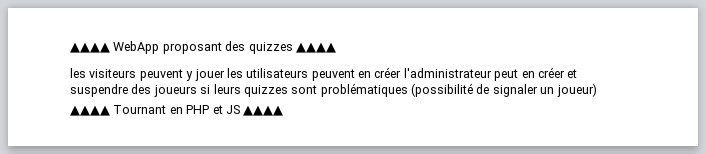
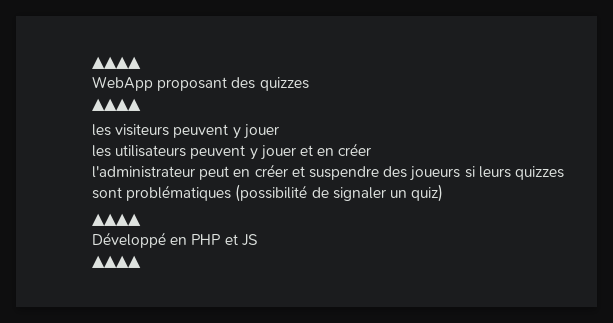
[70,42,110,53] ▲▲▲▲ -> [92,56,141,69] ▲▲▲▲ //
(293, 48) none -> (309, 84) //
(225, 75) none -> (279, 131) //
[358,67,402,78] en créer -> [249,143,372,160] y jouer et en créer //
[556,83,597,97] [70,105,167,116] joueur) // ▲▲▲▲ Tournant -> [411,184,444,202] [92,213,141,226] [92,232,166,248] quiz) // ▲▲▲▲ // Développé
(240, 109) none -> (258, 240) //

